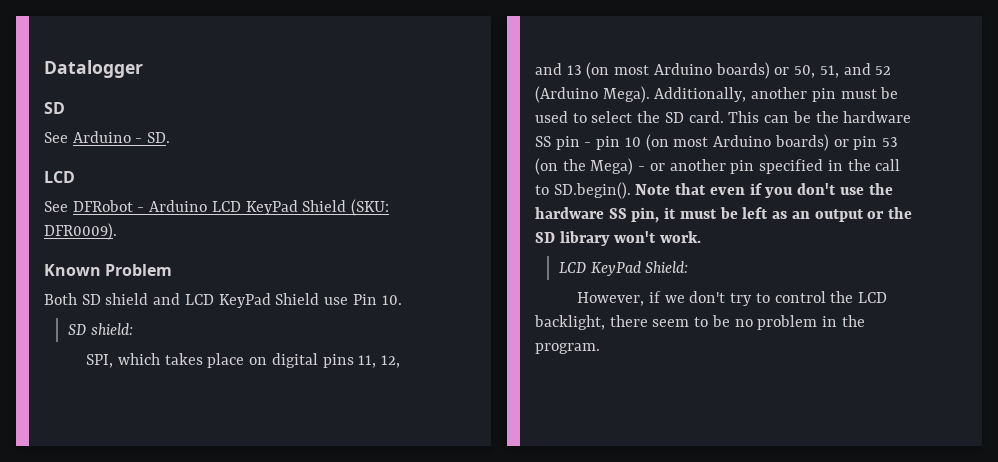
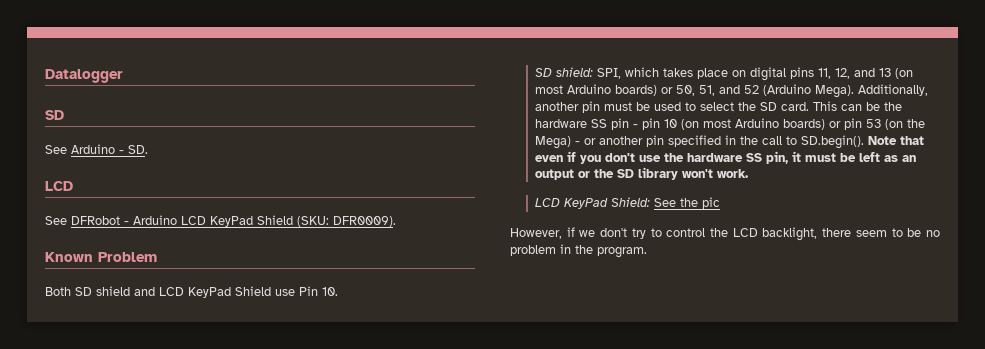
(133, 329) // -> (593, 72) none
(689, 267) none -> [653,197,720,209] See the pic

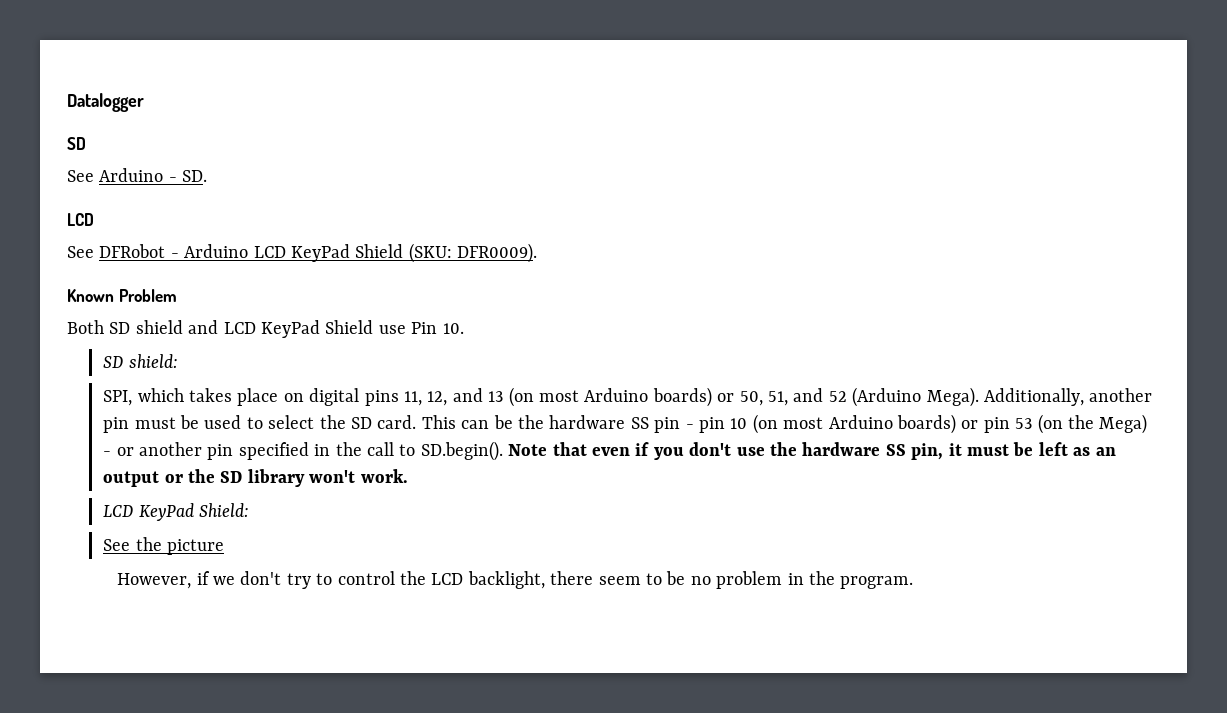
(593, 72) none -> (178, 361) //
(650, 202) none -> (249, 510) //
[701,197,720,209] pic -> [166,539,224,555] picture

